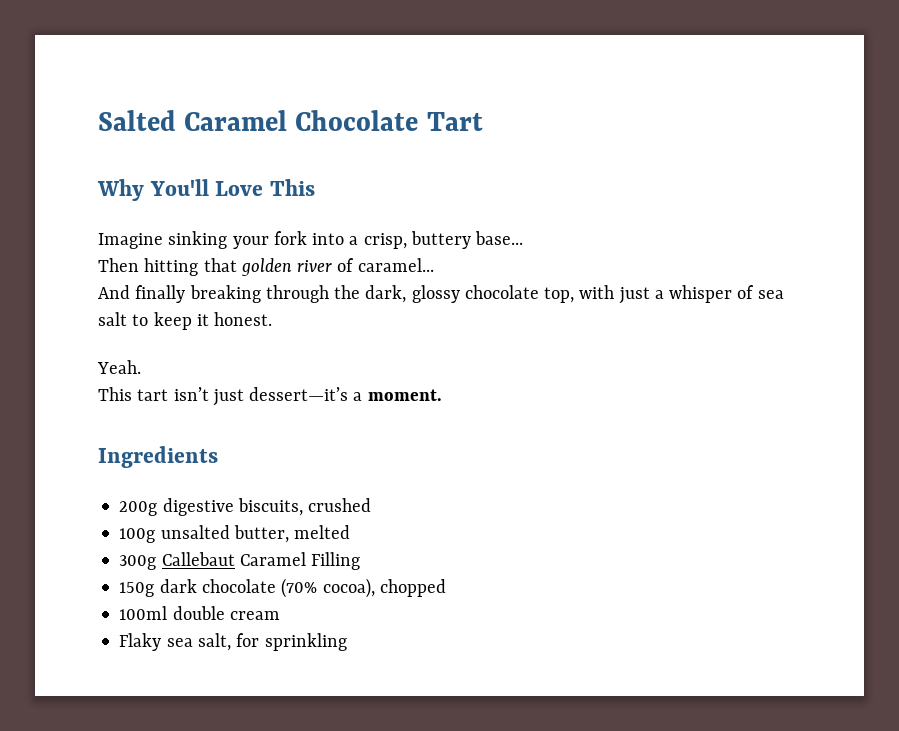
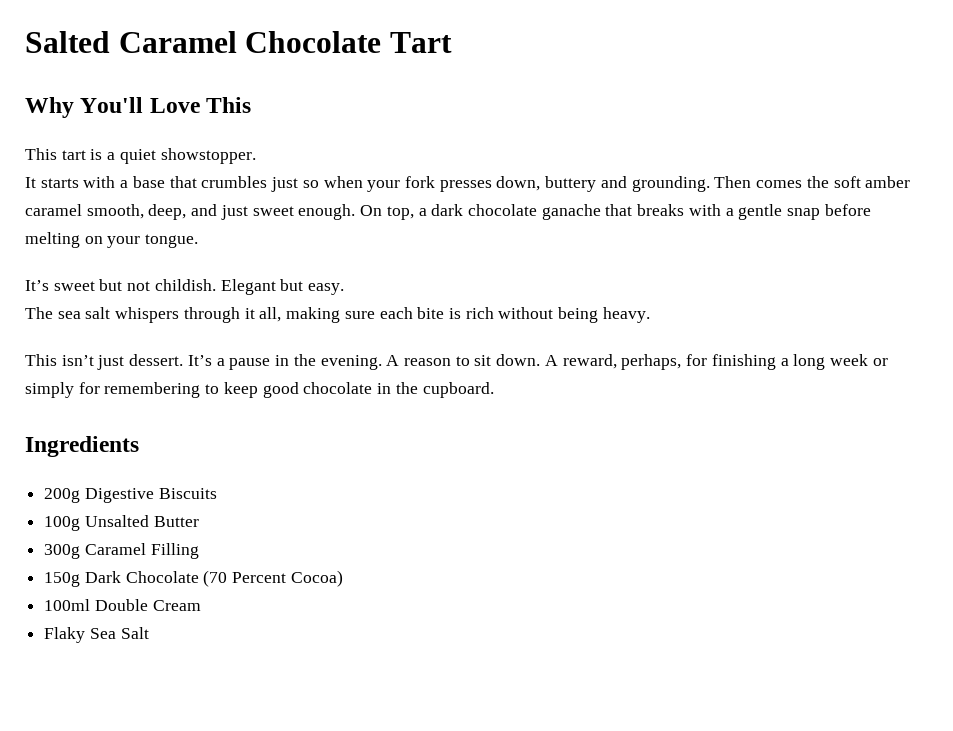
[98,231,524,249] [98,258,434,276] [98,285,784,304] [98,312,273,330] [97,360,141,374] [98,387,442,406] [98,446,218,468] [119,498,372,516] [119,525,351,543] Imagine sinking your fork into a crisp, buttery base... // Then hitting that golden river of caramel... // And finally breaking through the dark, glossy chocolate top, with just a whisper of sea salt to keep it honest. // Yeah. // This tart isn’t just dessert—it’s a moment. // Ingredients // 200g digestive biscuits, crushed // 100g unsalted butter, melted -> [25,148,256,164] [25,176,911,192] [25,204,871,220] [25,232,199,248] [25,279,345,295] [25,307,650,323] [25,354,888,370] [25,382,494,398] [25,436,139,457] [44,488,217,503] [44,515,199,531] This tart is a quiet showstopper. // It starts with a base that crumbles just so when your fork presses down, buttery and grounding. Then comes the soft amber caramel smooth, deep, and just sweet enough. On top, a dark chocolate ganache that breaks with a gentle snap before melting on your tongue. // It’s sweet but not childish. Elegant but easy. // The sea salt whispers through it all, making sure each bite is rich without being heavy. // This isn’t just dessert. It’s a pause in the evening. A reason to sit down. A reward, perhaps, for finishing a long week or simply for remembering to keep good chocolate in the cupboard. // Ingredients // 200g Digestive Biscuits // 100g Unsalted Butter
[161,552,235,566] Callebaut -> (81, 551) none
[159,578,446,598] dark chocolate (70% cocoa), chopped -> [84,570,343,587] Dark Chocolate (70 Percent Cocoa)
[172,606,280,620] double cream -> [94,599,201,611] Double Cream
[166,633,347,651] sea salt, for sprinkling -> [89,627,149,639] Sea Salt

